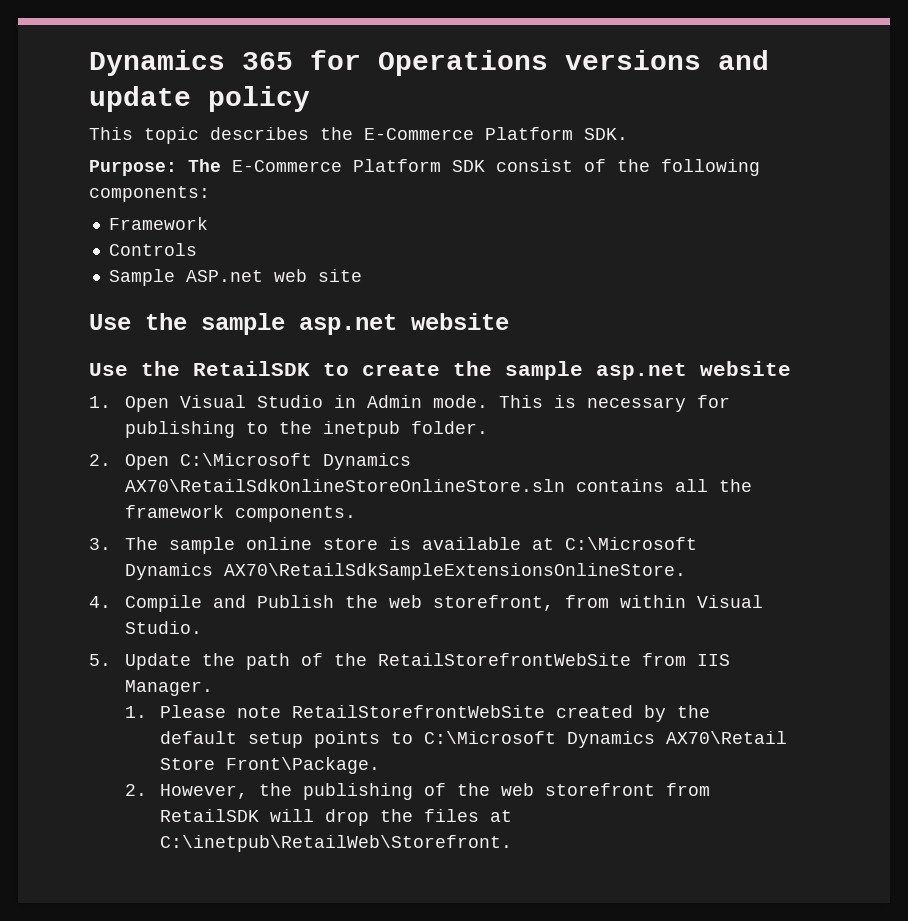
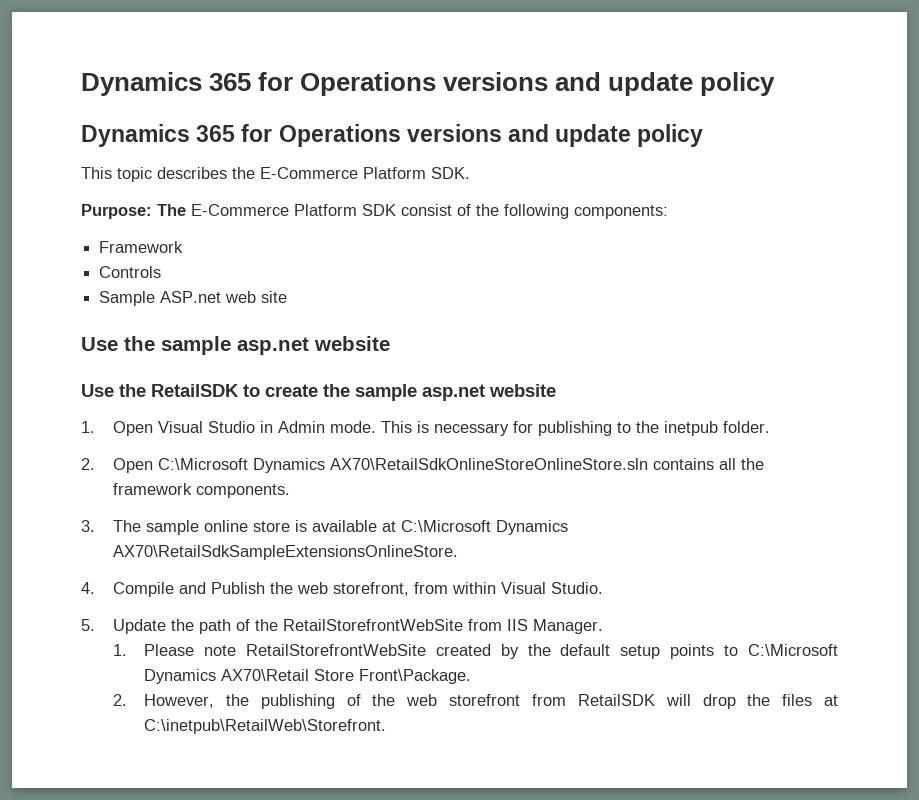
[89,50,769,76] [89,86,310,112] Dynamics 365 for Operations versions and update policy -> [81,72,776,96] [81,124,704,147] Dynamics 365 for Operations versions and update policy // Dynamics 365 for Operations versions and update policy

